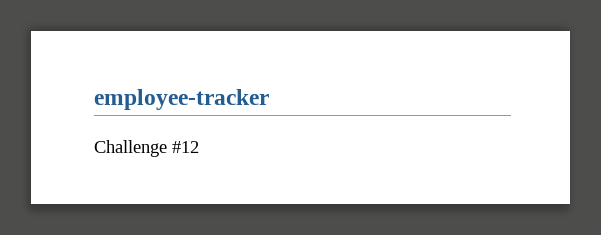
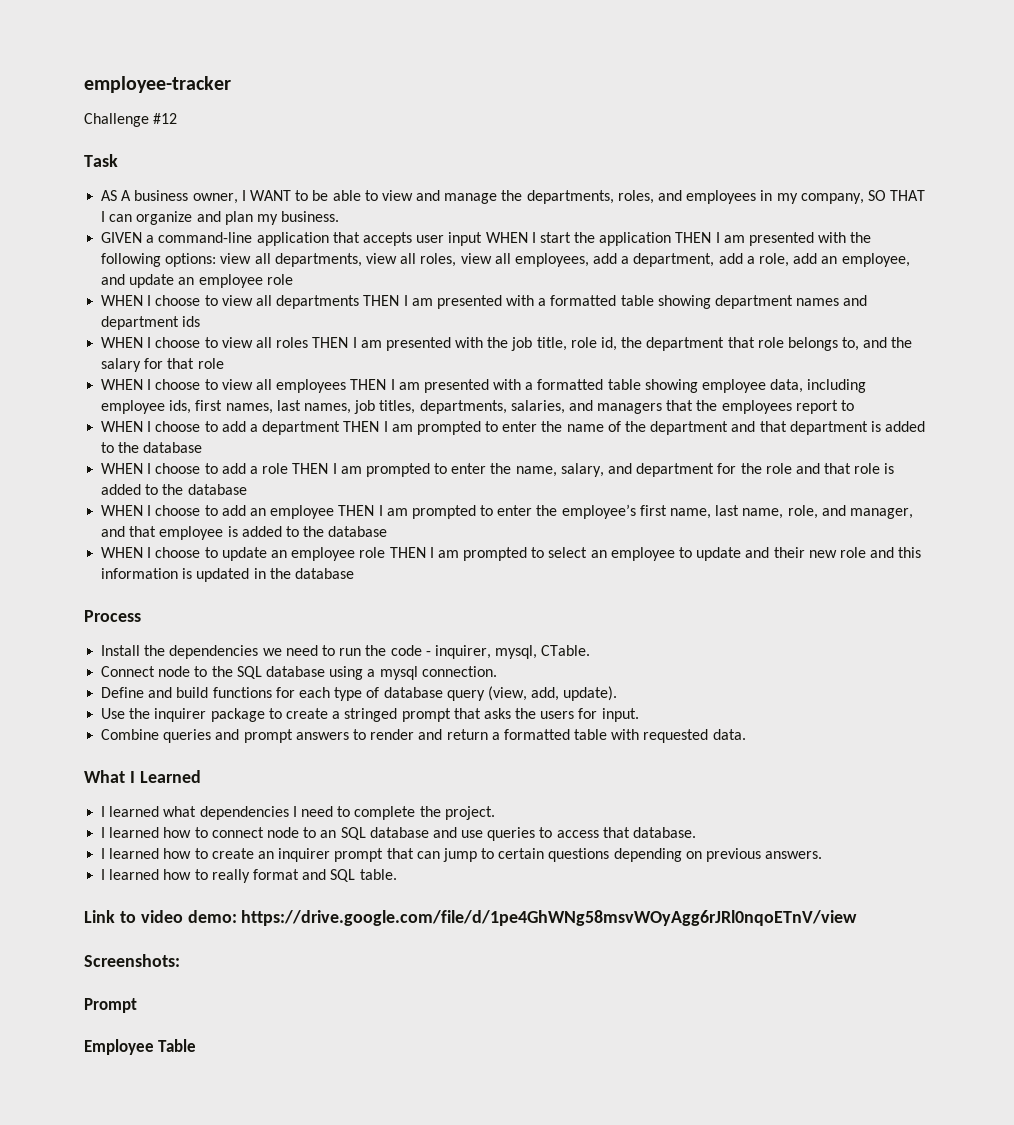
(199, 147) none -> [84,154,118,167] [101,190,926,204] [101,211,340,225] [101,232,872,246] [101,253,910,267] [101,274,293,288] [101,295,868,309] [101,316,201,330] [101,337,913,351] [101,358,224,372] [101,379,867,393] [101,400,855,414] [101,421,926,435] [101,442,203,453] [101,463,895,477] [101,484,247,495] [101,504,913,519] [101,526,388,540] [101,547,922,561] [101,568,354,582] [84,610,141,622] [101,645,591,659] [101,666,497,680] [101,686,618,701] [101,708,639,722] [101,729,746,743] [84,770,201,783] [101,806,495,820] [101,827,697,841] [101,848,823,862] [101,869,397,883] [84,910,858,926] [84,954,180,967] [84,998,137,1013] [84,1039,197,1055] // Task // AS A business owner, I WANT to be able to view and manage the departments, roles, and employees in my company, SO THAT I can organize and plan my business. // GIVEN a command-line application that accepts user input WHEN I start the application THEN I am presented with the following options: view all departments, view all roles, view all employees, add a department, add a role, add an employee, and update an employee role // WHEN I choose to view all departments THEN I am presented with a formatted table showing department names and department ids // WHEN I choose to view all roles THEN I am presented with the job title, role id, the department that role belongs to, and the salary for that role // WHEN I choose to view all employees THEN I am presented with a formatted table showing employee data, including employee ids, first names, last names, job titles, departments, salaries, and managers that the employees report to // WHEN I choose to add a department THEN I am prompted to enter the name of the department and that department is added to the database // WHEN I choose to add a role THEN I am prompted to enter the name, salary, and department for the role and that role is added to the database // WHEN I choose to add an employee THEN I am prompted to enter the employee’s first name, last name, role, and manager, and that employee is added to the database // WHEN I choose to update an employee role THEN I am prompted to select an employee to update and their new role and this information is updated in the database // Process // Install the dependencies we need to run the code - inquirer, mysql, CTable. // Connect node to the SQL database using a mysql connection. // Define and build functions for each type of database query (view, add, update). // Use the inquirer package to create a stringed prompt that asks the users for input. // Combine queries and prompt answers to render and return a formatted table with requested data. // What I Learned // I learned what dependencies I need to complete the project. // I learned how to connect node to an SQL database and use queries to access that database. // I learned how to create an inquirer prompt that can jump to certain questions depending on previous answers. // I learned how to really format and SQL table. // Link to video demo: https://drive.google.com/file/d/1pe4GhWNg58msvWOyAgg6rJRl0nqoETnV/view // Screenshots: // Prompt // Employee Table

